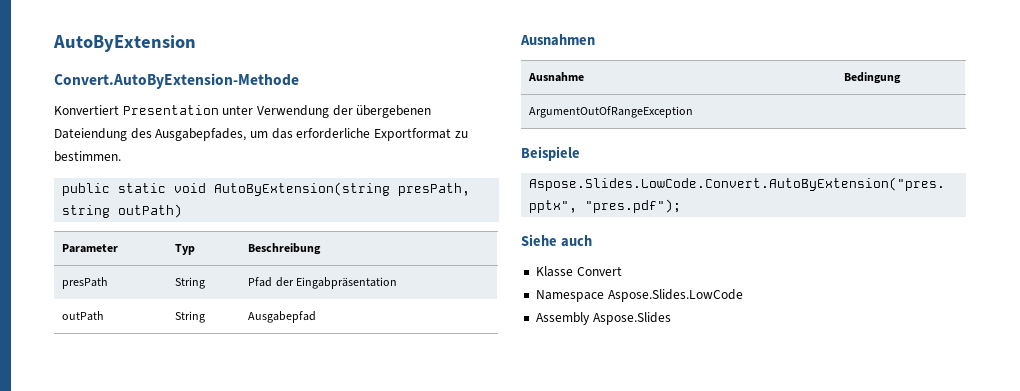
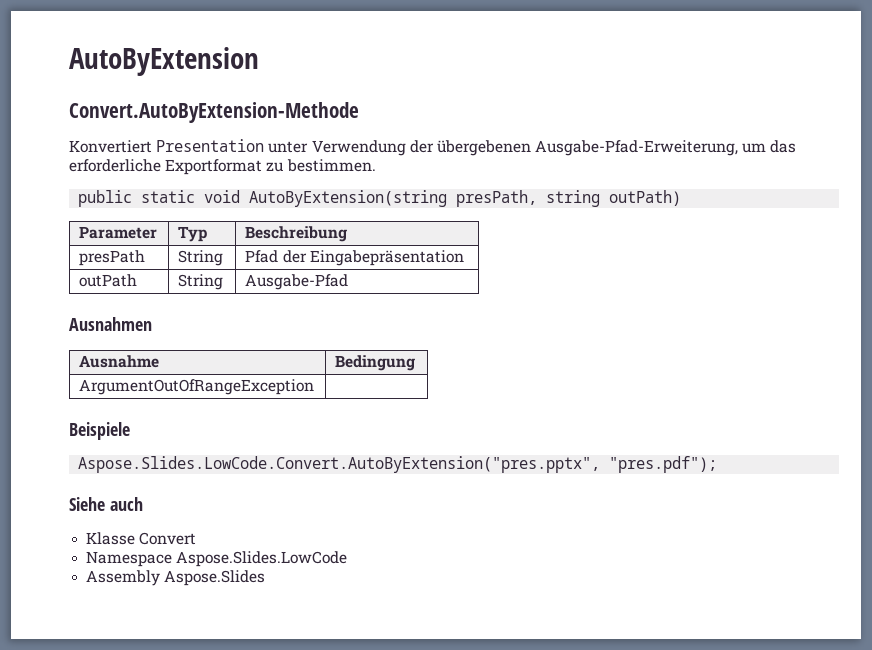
[54,128,247,141] Dateiendung des Ausgabepfades, -> [535,140,739,156] Ausgabe-Pfad-Erweiterung,
[295,277,397,289] Eingabpräsentation -> [309,250,464,266] Eingabepräsentation
[248,311,317,323] Ausgabepfad -> [245,274,349,290] Ausgabe-Pfad

